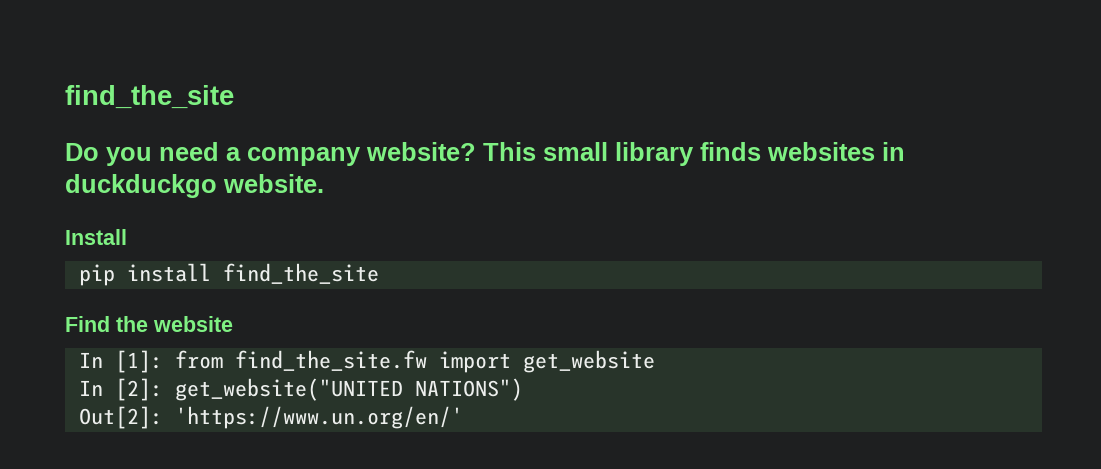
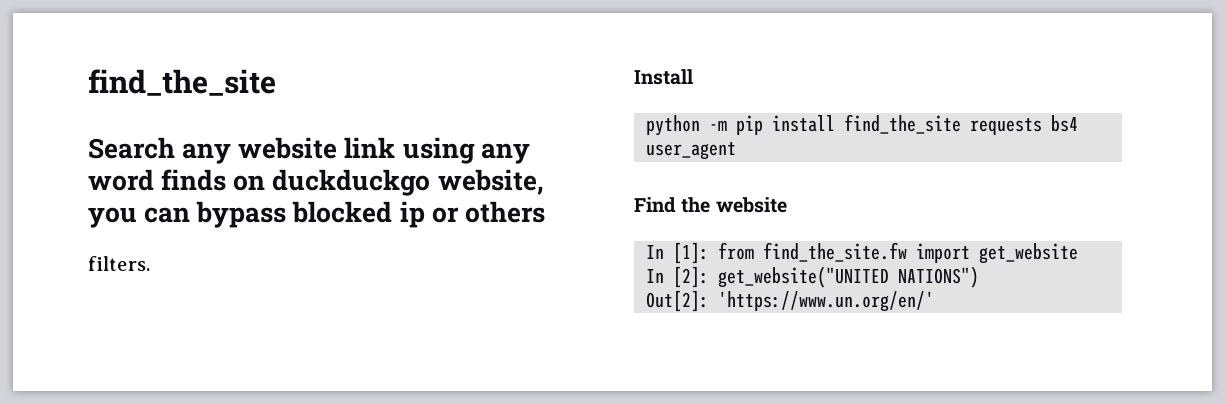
[65,85,234,109] [65,142,905,166] [65,174,324,198] find_the_site // Do you need a company website? This small library finds websites in duckduckgo website. -> [88,69,276,96] [88,137,530,164] [88,169,544,196] [88,201,545,228] [88,256,150,271] find_the_site // Search any website link using any word finds on duckduckgo website, you can bypass blocked ip or others // filters.
(127, 237) none -> [646,115,728,136] python -m
(379, 273) none -> [970,115,1079,135] [646,142,737,160] requests bs4 user_agent

